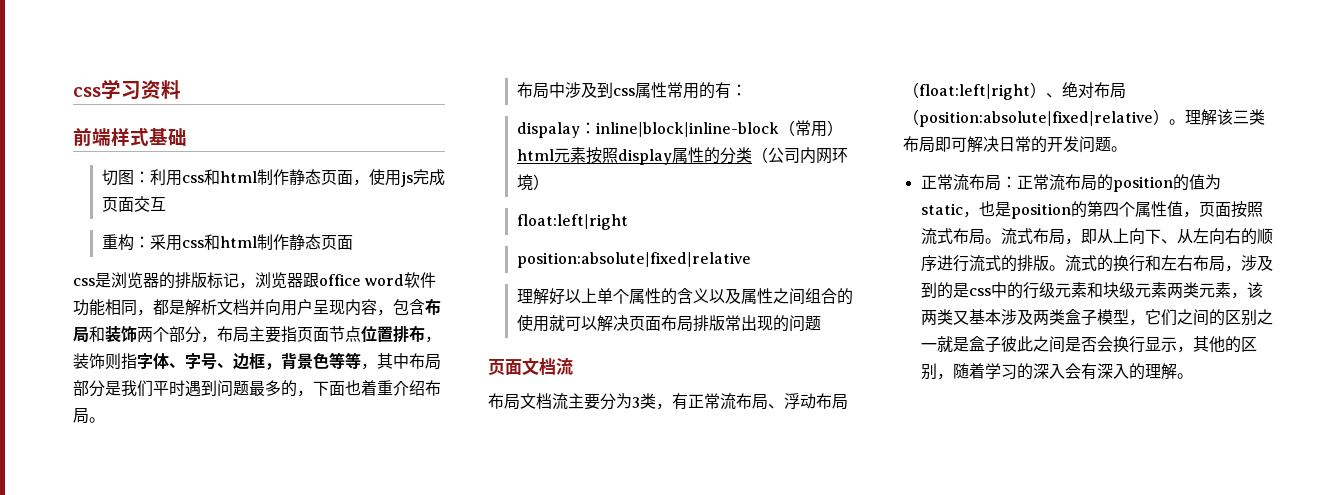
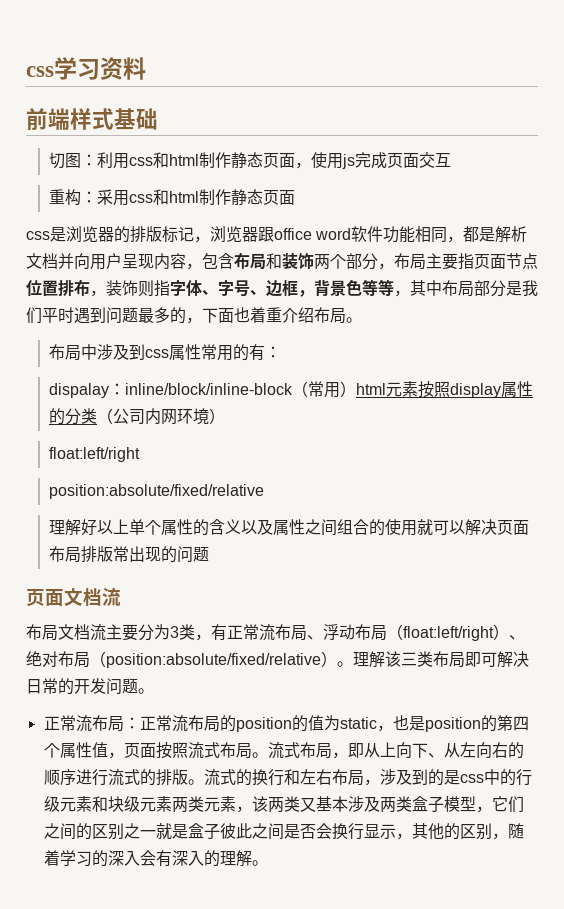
[595,122,779,137] inline|block|inline-block -> [124,383,293,395] inline/block/inline-block
[516,214,628,230] [516,252,751,268] float:left|right // position:absolute|fixed|relative -> [48,447,140,462] [48,484,264,499] float:left/right // position:absolute/fixed/relative
[919,84,1030,100] float:left|right -> [403,626,494,641] float:left/right
[919,111,1153,127] position:absolute|fixed|relative -> [106,653,321,668] position:absolute/fixed/relative

